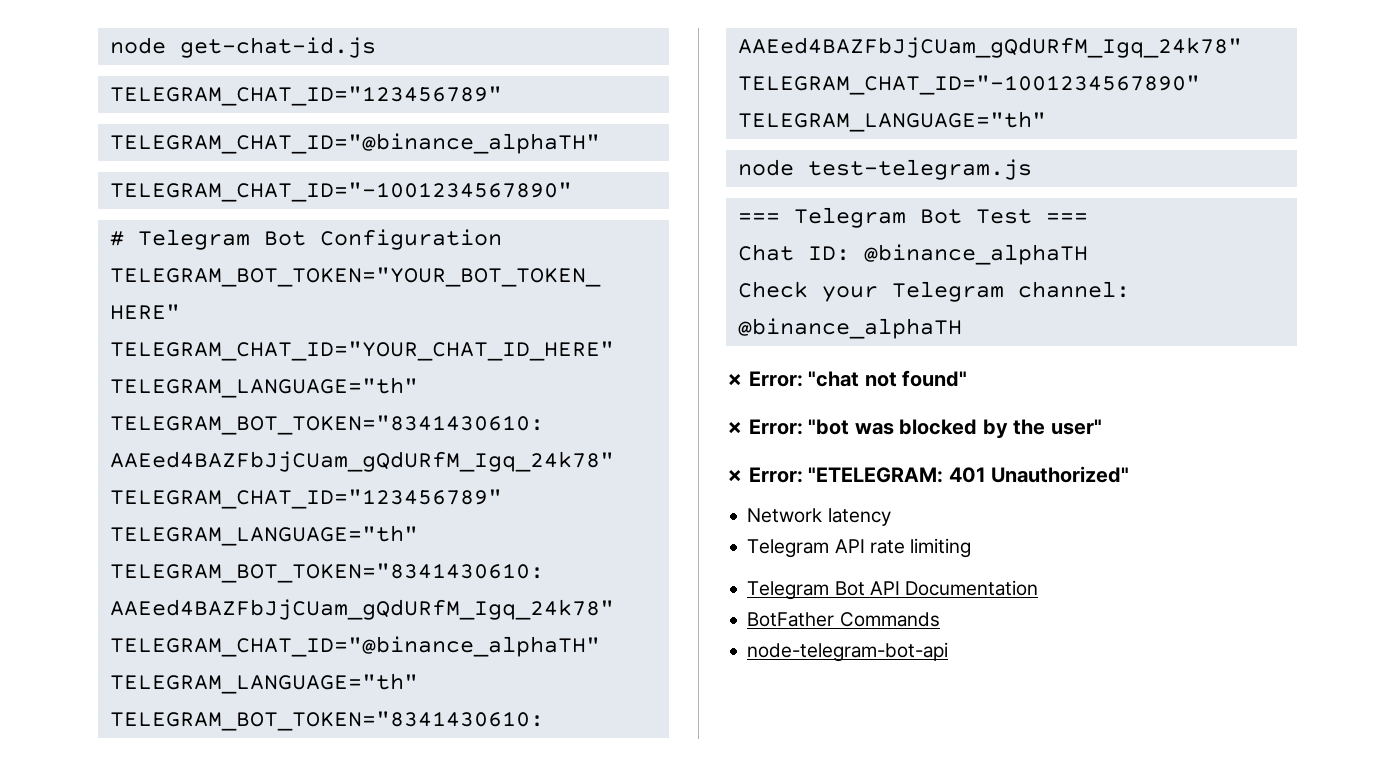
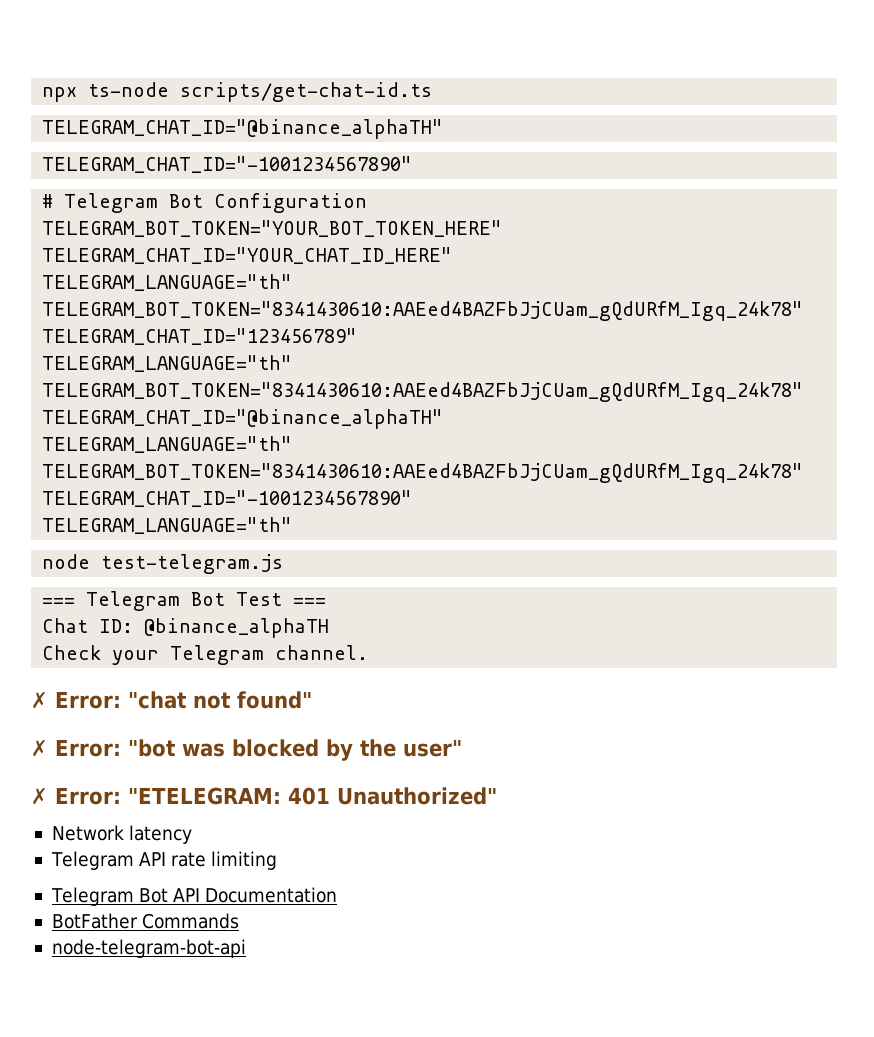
[109,37,376,58] [109,86,502,106] node get-chat-id.js // TELEGRAM_CHAT_ID="123456789" -> [42,82,433,102] npx ts-node scripts/get-chat-id.ts
[1017,281,1130,298] [737,318,962,339] channel: @binance_alphaTH -> [275,645,369,660] channel.

